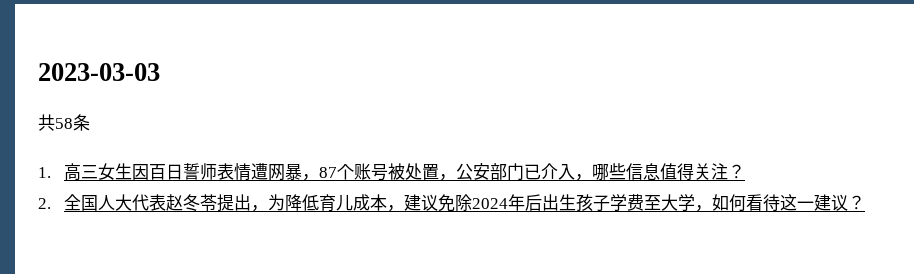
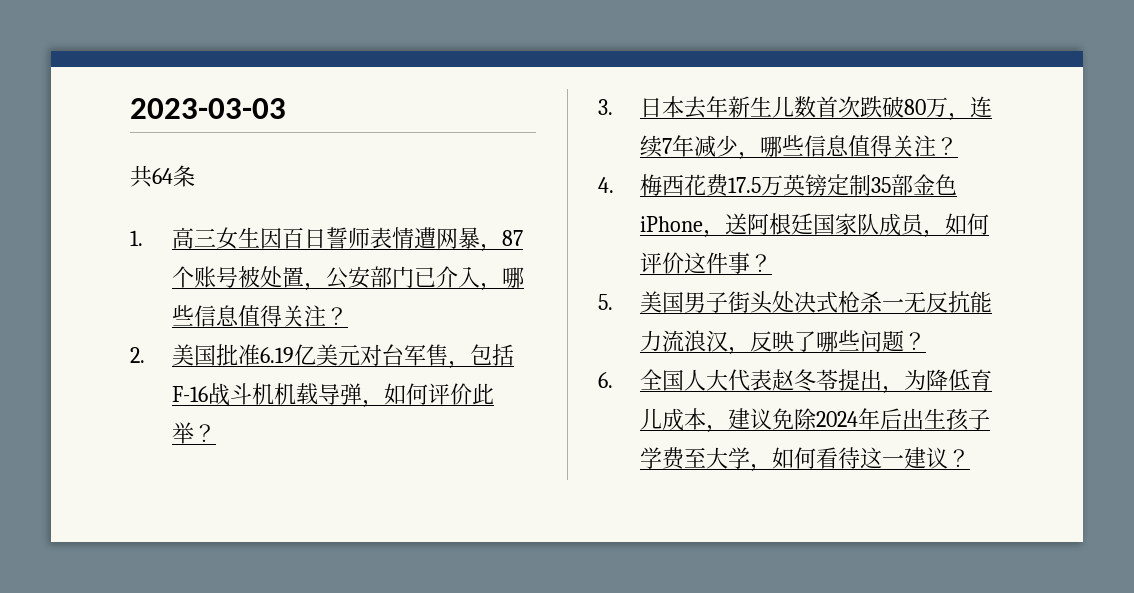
[55,118,73,129] 58 -> [152,168,173,184] 64
(51, 203) none -> [172,344,515,369] [172,383,495,408] [172,422,217,444] [598,96,993,121] [640,135,959,160] [598,174,958,197] [640,213,990,238] [640,252,773,274] [598,291,993,314] [640,330,927,355] [598,372,613,388] 美国批准6.19亿美元对台军售，包括F-16战斗机机载导弹，如何评价此举？ // 3.日本去年新生儿数首次跌破80万，连续7年减少，哪些信息值得关注？ // 4.梅西花费17.5万英镑定制35部金色iPhone，送阿根廷国家队成员，如何评价这件事？ // 5.美国男子街头处决式枪杀一无反抗能力流浪汉，反映了哪些问题？ // 6.

